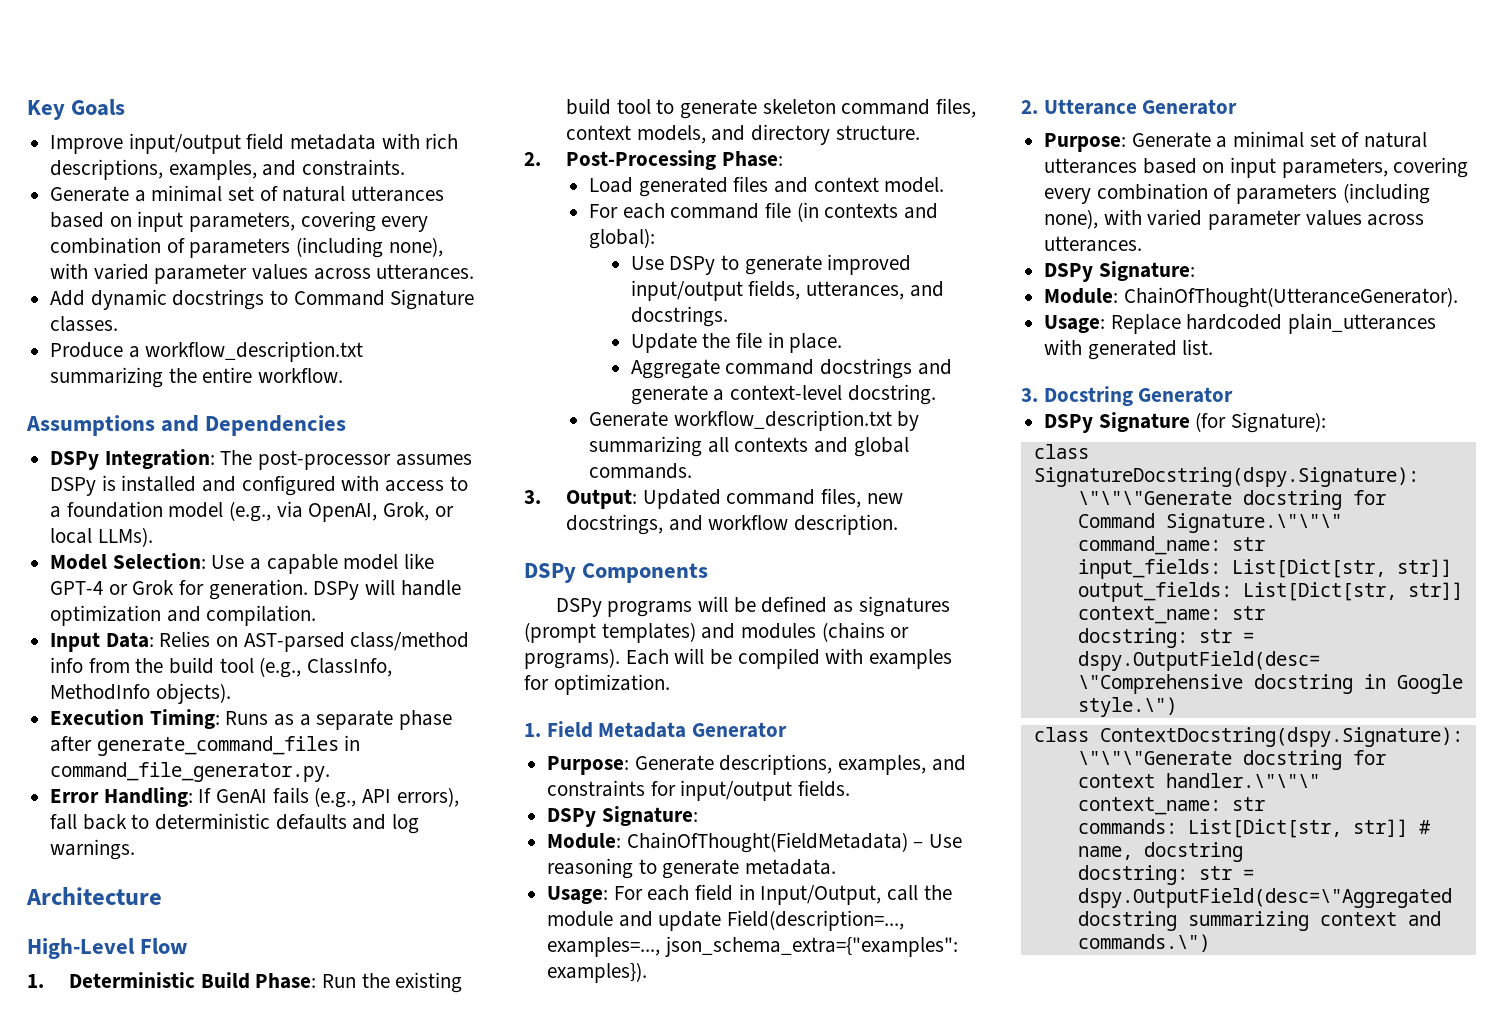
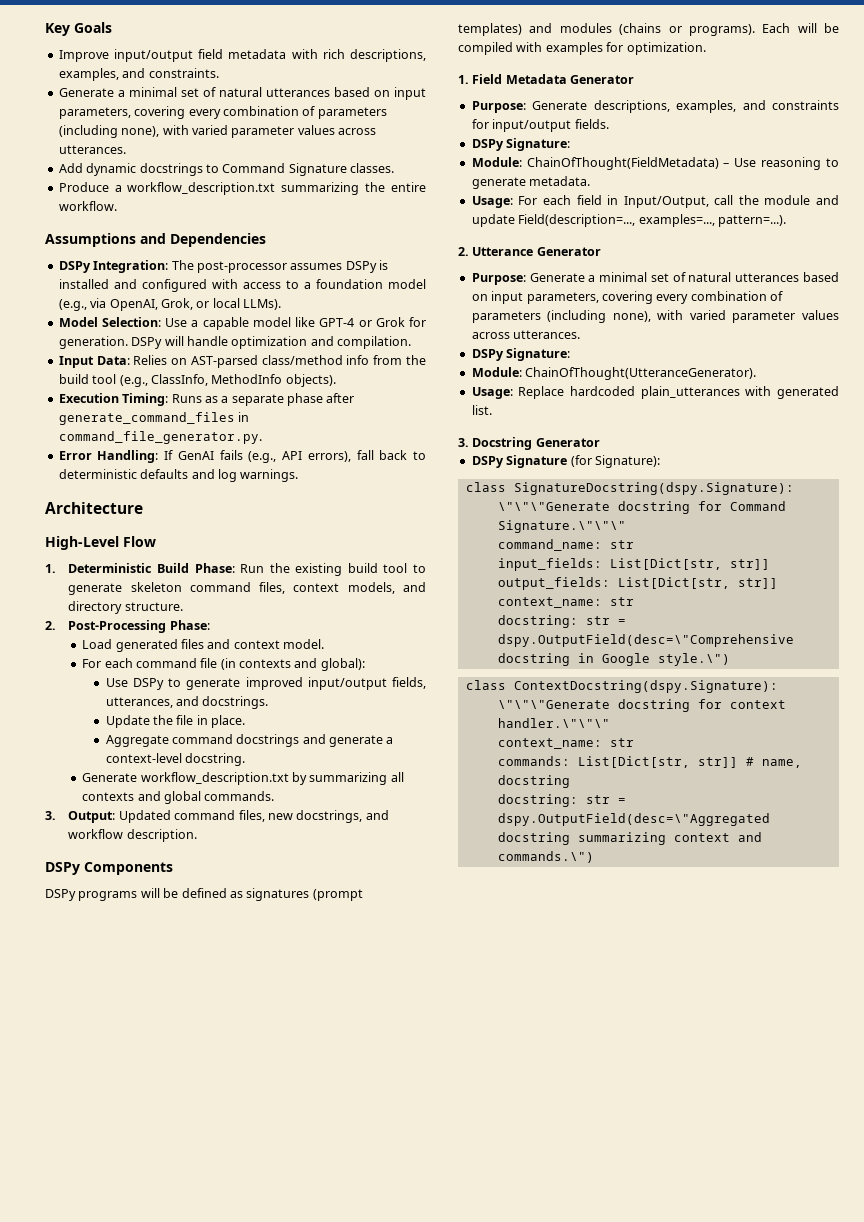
[664,936,958,957] [547,962,648,983] json_schema_extra={"examples": examples}). -> [717,215,786,227] pattern=...).

